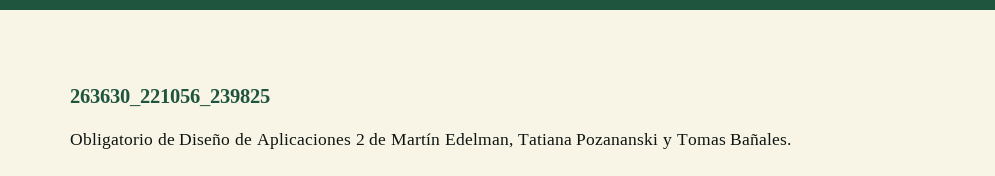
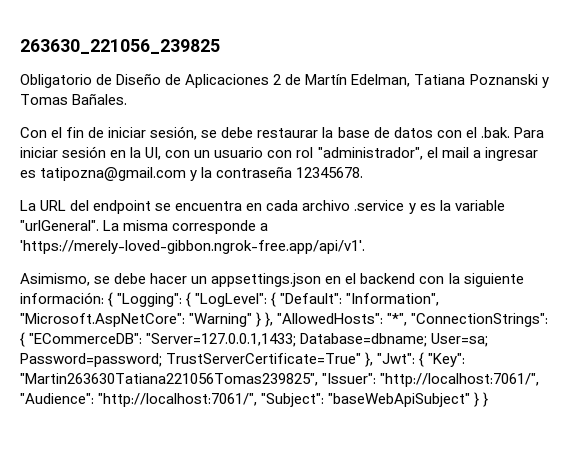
[576,133,659,145] Pozananski -> [469,74,538,85] Poznanski
(792, 139) none -> [20,126,544,140] [20,146,538,161] [20,166,364,181] [20,200,505,214] [20,220,269,234] [20,240,365,254] [20,273,524,287] [20,292,440,307] [20,312,549,327] [20,332,489,347] [20,352,466,367] [20,373,540,387] [20,392,489,407] // Con el fin de iniciar sesión, se debe restaurar la base de datos con el .bak. Para iniciar sesión en la UI, con un usuario con rol "administrador", el mail a ingresar es tatipozna@gmail.com y la contraseña 12345678. // La URL del endpoint se encuentra en cada archivo .service y es la variable "urlGeneral". La misma corresponde a 'https://merely-loved-gibbon.ngrok-free.app/api/v1'. // Asimismo, se debe hacer un appsettings.json en el backend con la siguiente información: { "Logging": { "LogLevel": { "Default": "Information", "Microsoft.AspNetCore": "Warning" } }, "AllowedHosts": "*", "ConnectionStrings": { "ECommerceDB": "Server=127.0.0.1,1433; Database=dbname; User=sa; Password=password; TrustServerCertificate=True" }, "Jwt": { "Key": "Martin263630Tatiana221056Tomas239825", "Issuer": "http://localhost:7061/", "Audience": "http://localhost:7061/", "Subject": "baseWebApiSubject" } }

